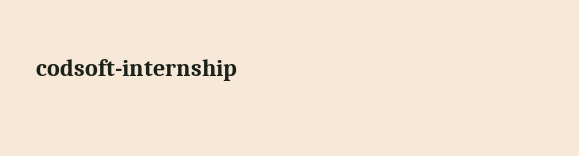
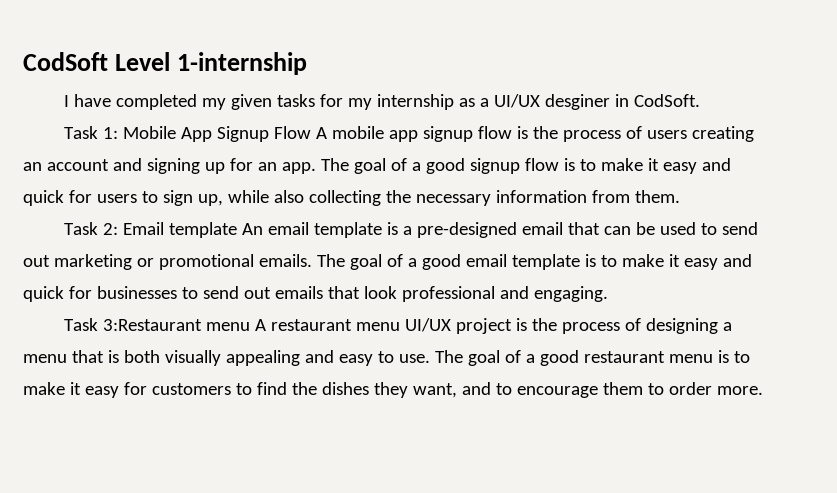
[36,59,237,81] codsoft-internship -> [23,52,308,75] [64,94,701,110] [64,126,755,142] [23,158,731,174] [23,190,680,206] [64,222,759,238] [23,254,752,270] [23,286,608,302] [64,318,733,334] [23,350,750,366] [23,382,763,398] CodSoft Level 1-internship // I have completed my given tasks for my internship as a UI/UX desginer in CodSoft. // Task 1: Mobile App Signup Flow A mobile app signup flow is the process of users creating an account and signing up for an app. The goal of a good signup flow is to make it easy and quick for users to sign up, while also collecting the necessary information from them. // Task 2: Email template An email template is a pre-designed email that can be used to send out marketing or promotional emails. The goal of a good email template is to make it easy and quick for businesses to send out emails that look professional and engaging. // Task 3:Restaurant menu A restaurant menu UI/UX project is the process of designing a menu that is both visually appealing and easy to use. The goal of a good restaurant menu is to make it easy for customers to find the dishes they want, and to encourage them to order more.

